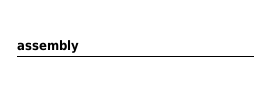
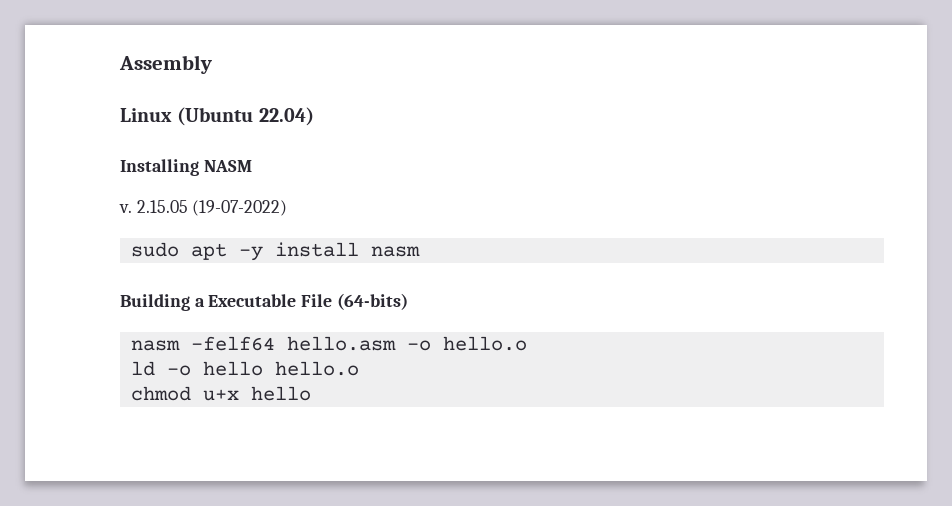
[17,40,79,53] assembly -> [119,55,212,74] [120,107,314,126] [120,159,252,176] [119,200,288,216] [130,242,420,261] [120,293,408,311] [130,336,527,351] [130,361,359,376] [130,386,311,401] Assembly // Linux (Ubuntu 22.04) // Installing NASM // v. 2.15.05 (19-07-2022) // sudo apt -y install nasm // Building a Executable File (64-bits) // nasm -felf64 hello.asm -o hello.o // ld -o hello hello.o // chmod u+x hello

